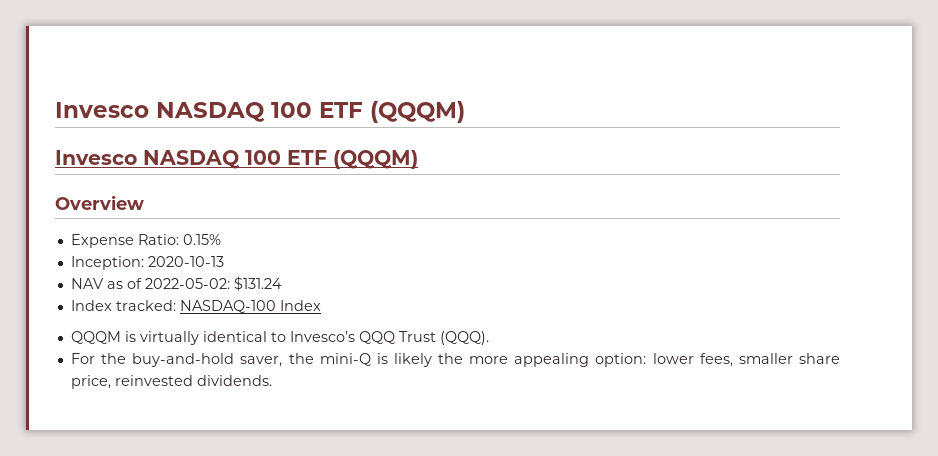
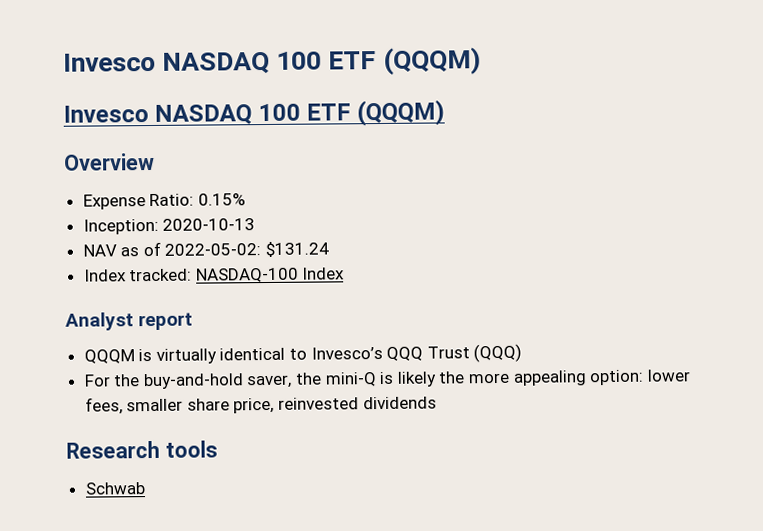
(321, 305) none -> [65,312,194,331] // Analyst report
[439,331,489,345] (QQQ). -> [473,343,523,363] (QQQ)
[196,375,272,386] dividends. -> [362,396,437,410] [66,440,218,459] [84,482,145,495] dividends // Research tools // Schwab

